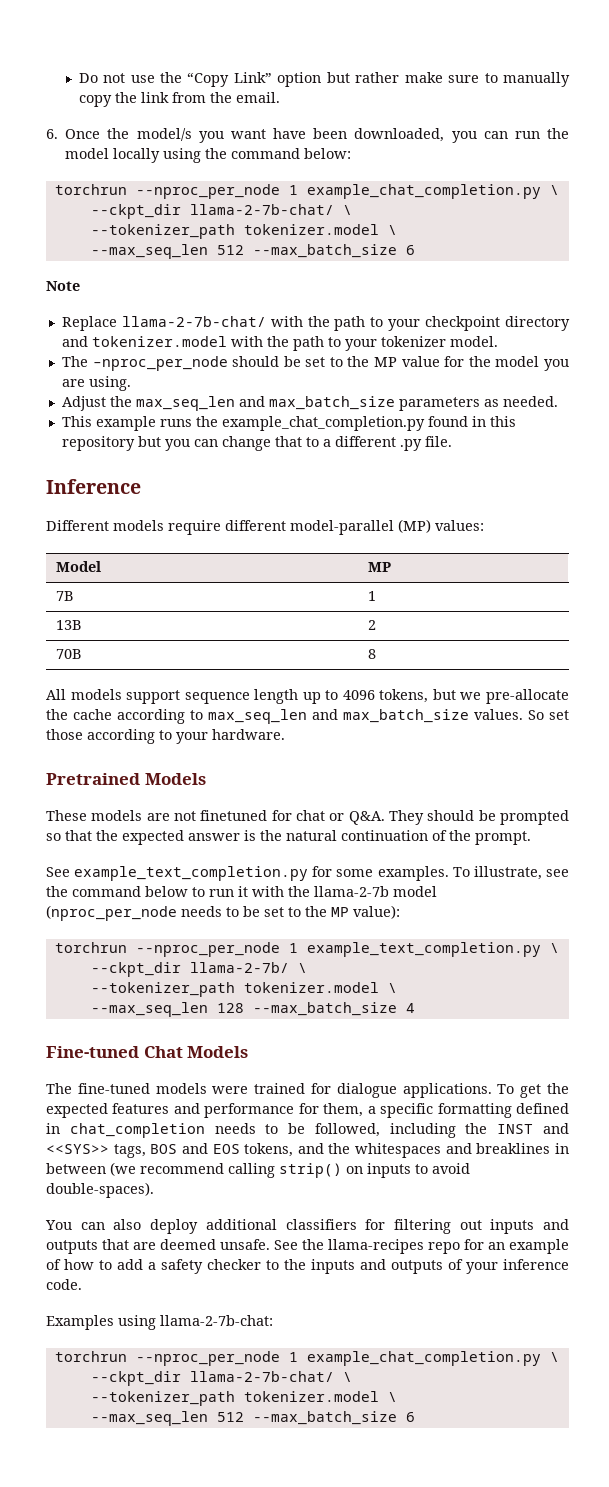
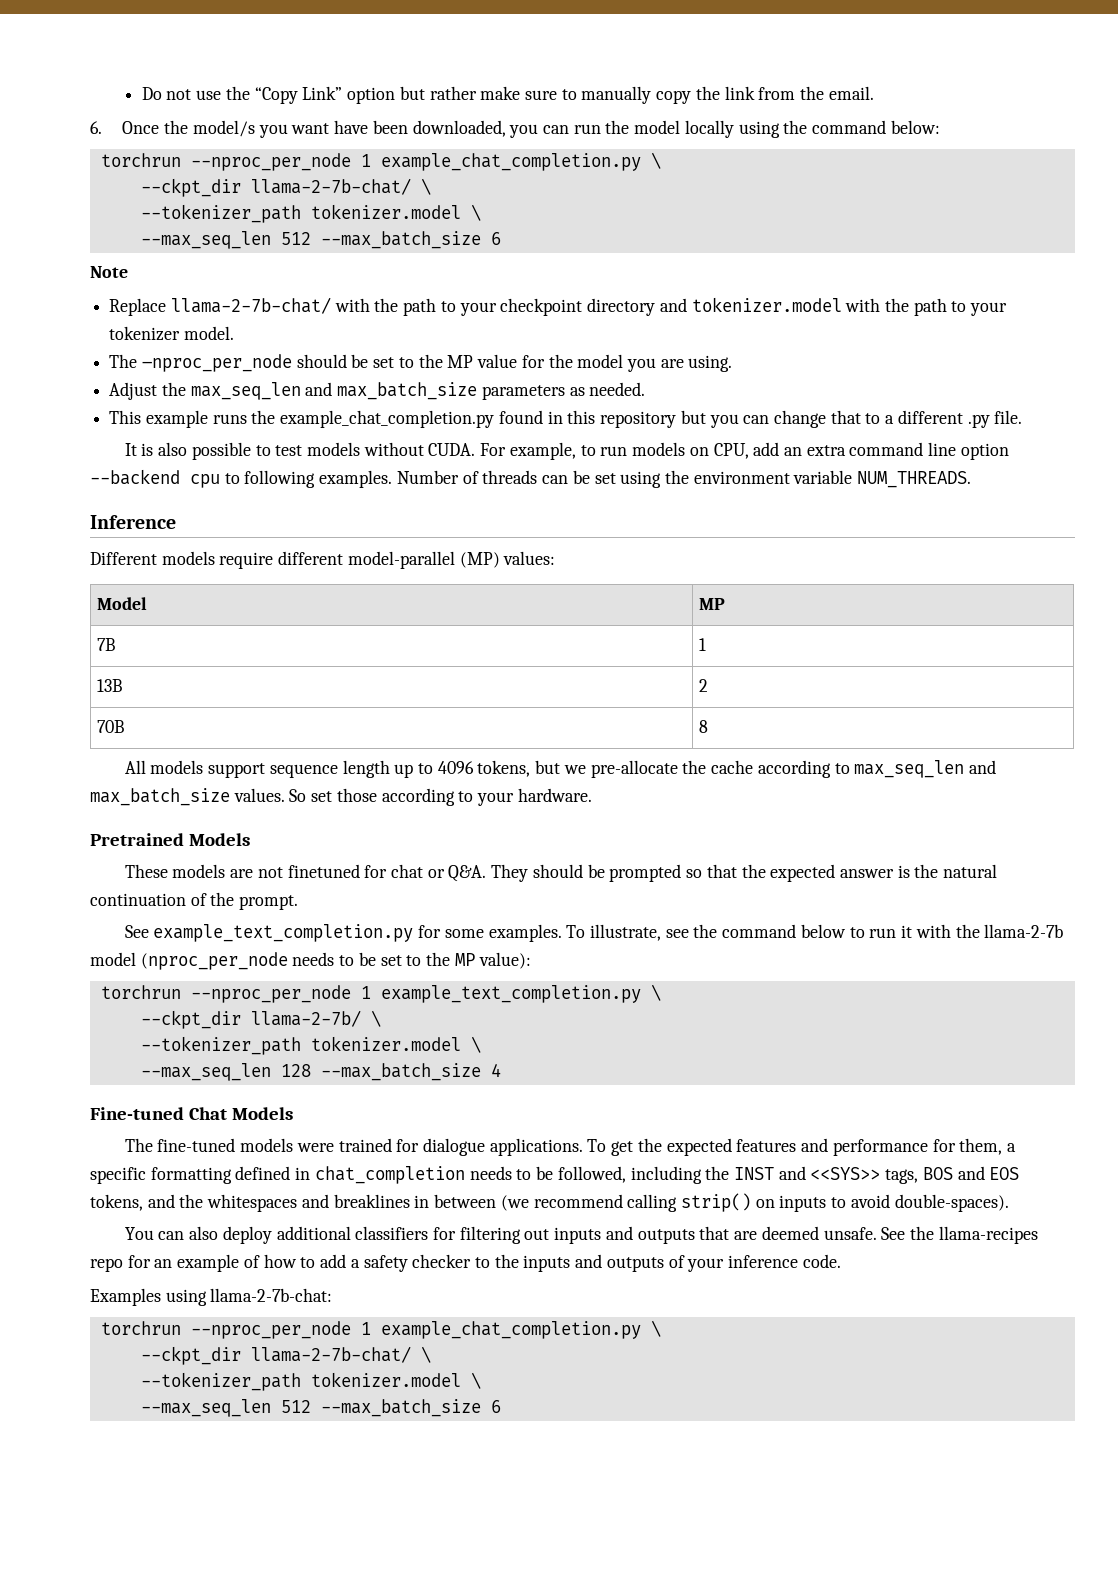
(452, 441) none -> [124,442,1009,460] [90,469,972,488] // It is also possible to test models without CUDA. For example, to run models on CPU, add an extra command line option --backend cpu to following examples. Number of threads can be set using the environment variable NUM_THREADS.

